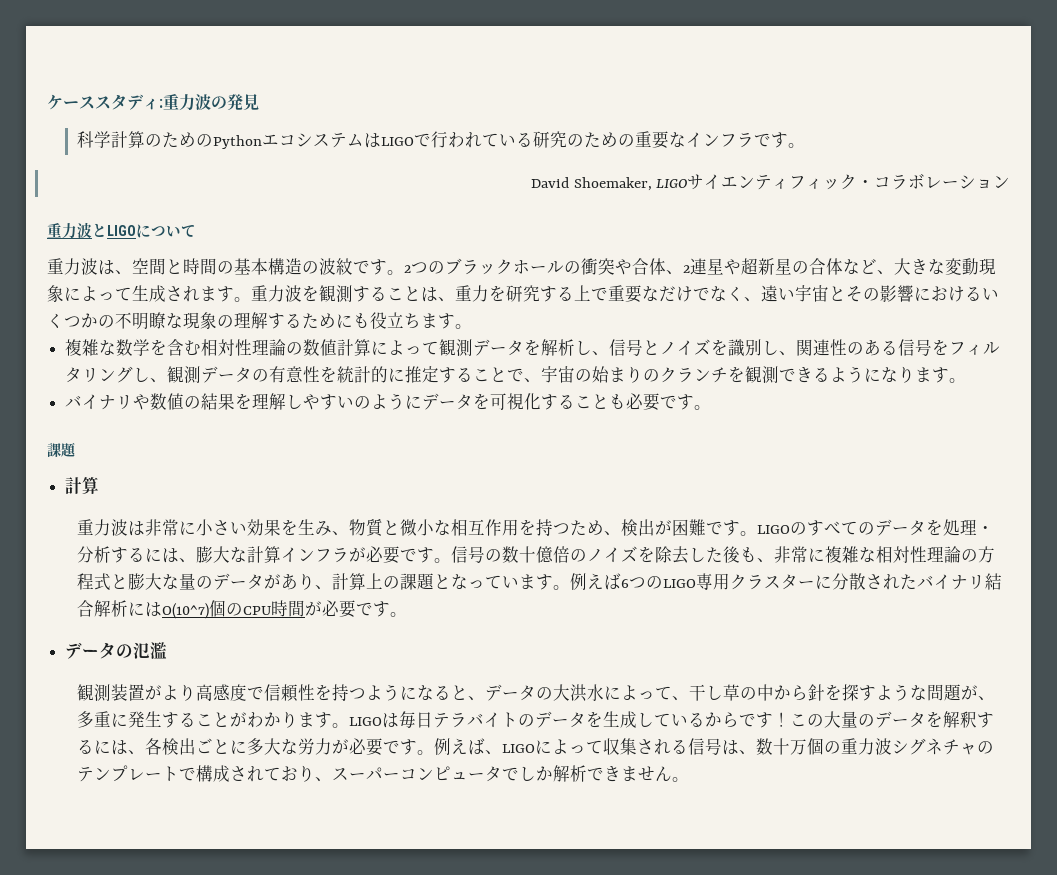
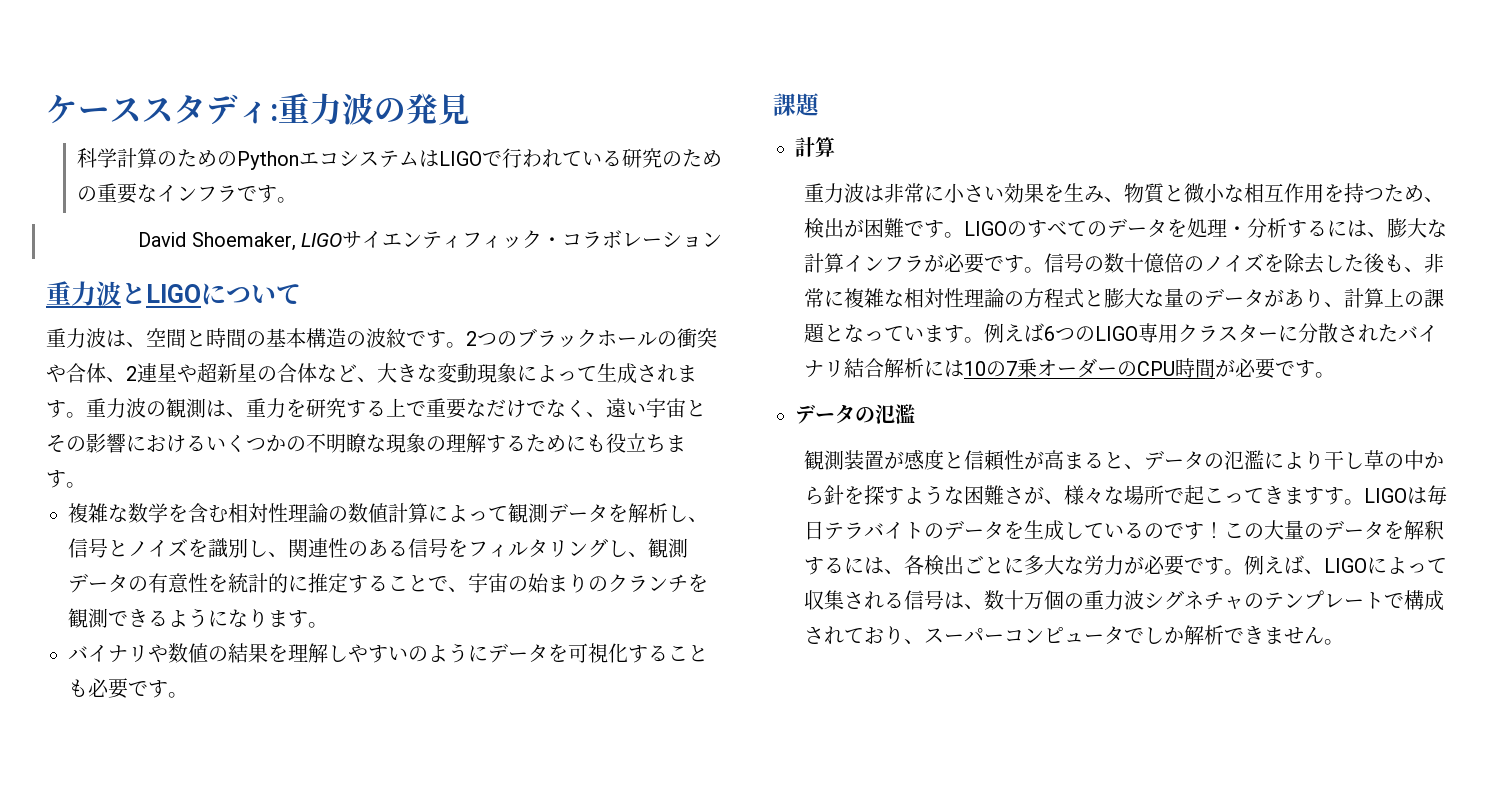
[302,285,421,303] を観測すること -> [146,398,206,418] の観測
[161,600,226,619] O(10^7)個 -> [963,358,1117,378] 10の7乗オーダー
[161,684,689,702] より高感度で信頼性を持つようになると、データの大洪水によって、 -> [903,449,1324,471] 感度と信頼性が高まると、データの氾濫により
[926,684,995,701] [76,711,315,728] 問題が、多重に発生することがわかりま -> [963,485,1324,505] 困難さが、様々な場所で起こってきます
[704,712,739,728] から -> [1143,523,1164,539] の

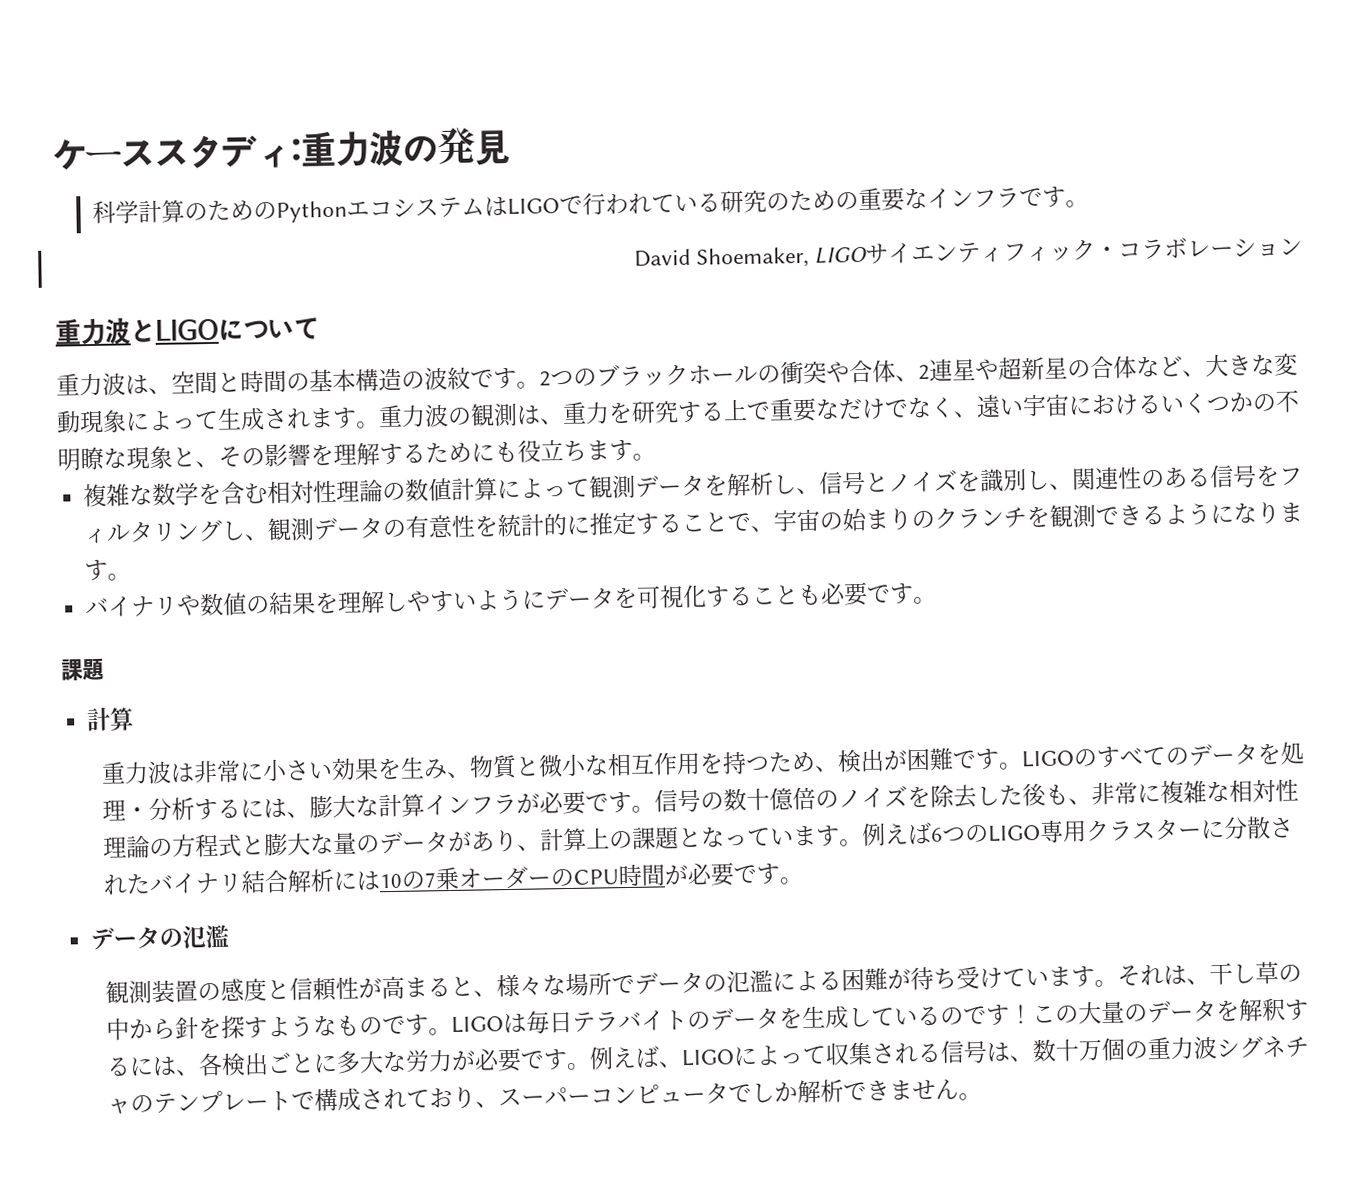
[686,400,706,417] [46,433,126,453] とその影響 -> (1070, 405) none
[426,436,446,452] の -> [172,443,334,468] と、その影響を
[408,646,428,662] の -> (478, 601) none
[883,451,904,469] が -> [197,982,222,1001] の
(1144, 466) none -> [496,972,636,998] 様々な場所で
[1303,451,1324,470] り -> [818,964,1211,992] る困難が待ち受けています。それは、
[963,485,1324,505] 困難さが、様々な場所で起こってきます -> [336,1015,407,1036] もので

